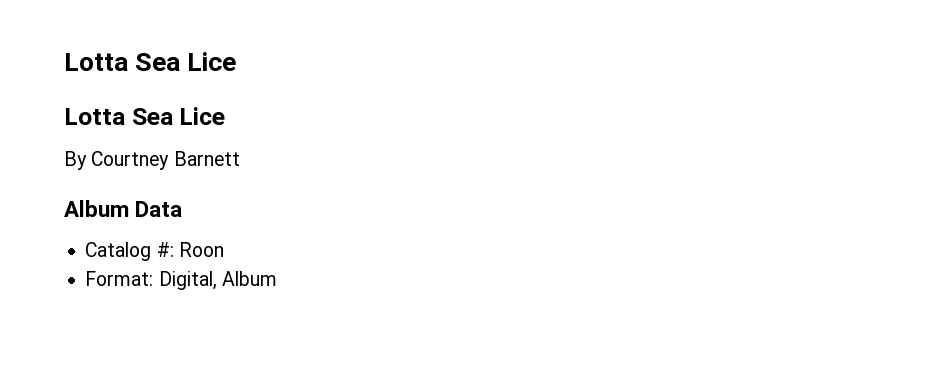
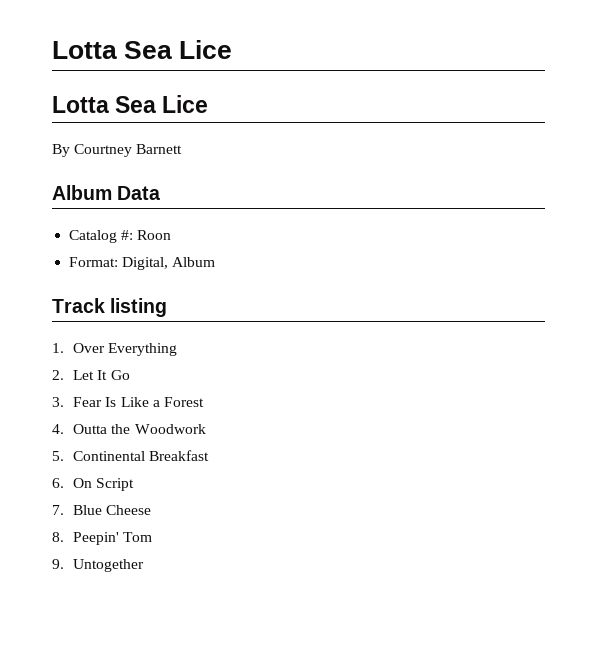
(277, 278) none -> [52,298,168,317] [52,343,178,356] [52,370,130,380] [52,397,204,407] [52,424,206,434] [52,450,210,461] [52,478,135,491] [52,505,152,515] [52,532,153,545] [52,559,145,572] // Track listing // 1. Over Everything // 2. Let It Go // 3. Fear Is Like a Forest // 4. Outta the Woodwork // 5. Continental Breakfast // 6. On Script // 7. Blue Cheese // 8. Peepin' Tom // 9. Untogether

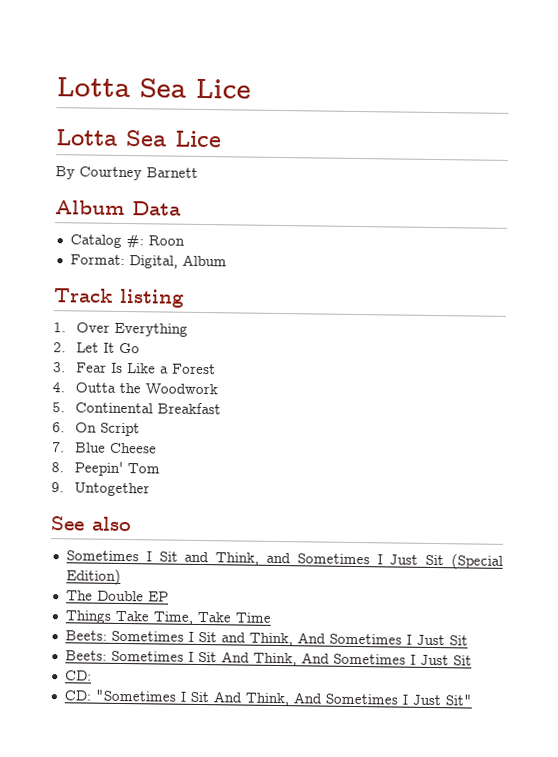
(145, 565) none -> [51,516,132,532] [65,550,504,570] [65,568,121,585] [65,590,169,602] [64,610,271,625] [64,630,468,647] [64,650,472,667] [64,670,92,681] [63,689,472,707] // See also // Sometimes I Sit and Think, and Sometimes I Just Sit (Special Edition) // The Double EP // Things Take Time, Take Time // Beets: Sometimes I Sit and Think, And Sometimes I Just Sit // Beets: Sometimes I Sit And Think, And Sometimes I Just Sit // CD: // CD: "Sometimes I Sit And Think, And Sometimes I Just Sit"

